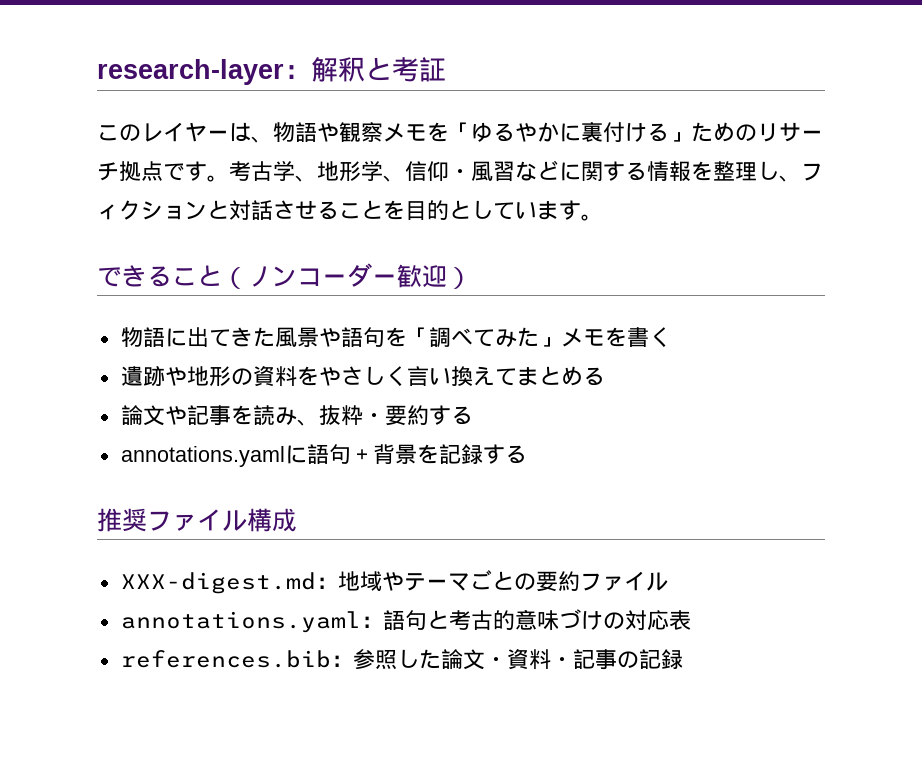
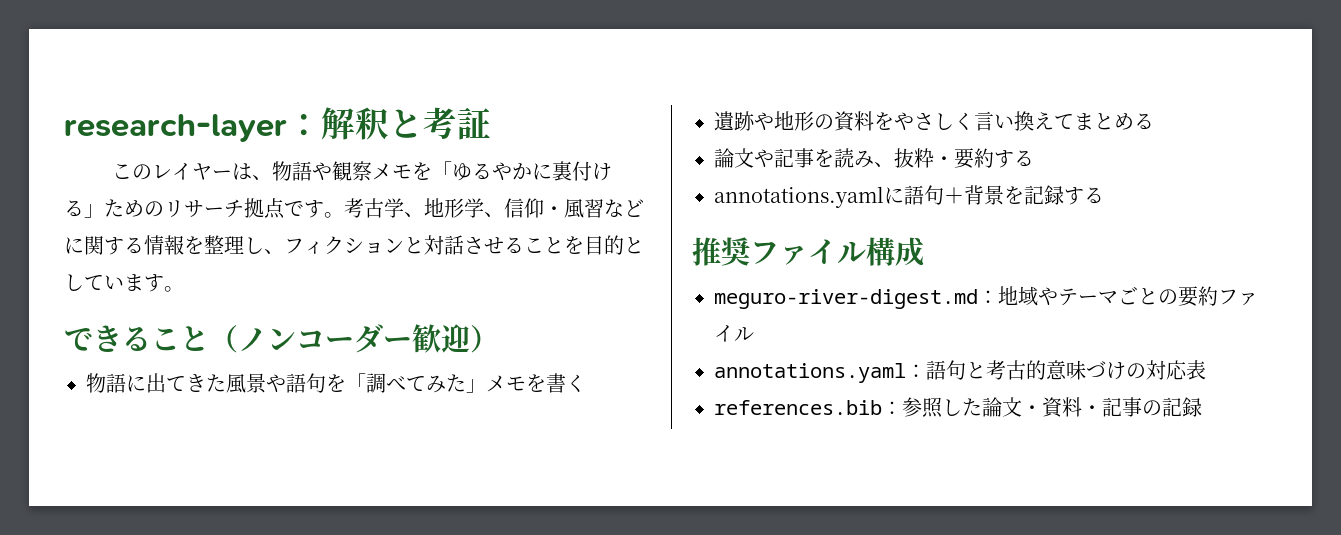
[120,572,316,594] XXX-digest.md -> [714,289,978,309] meguro-river-digest.md

